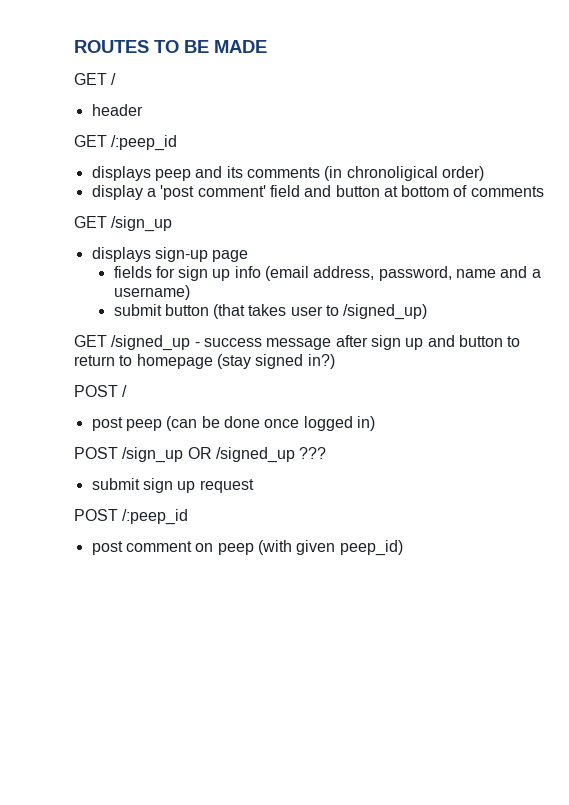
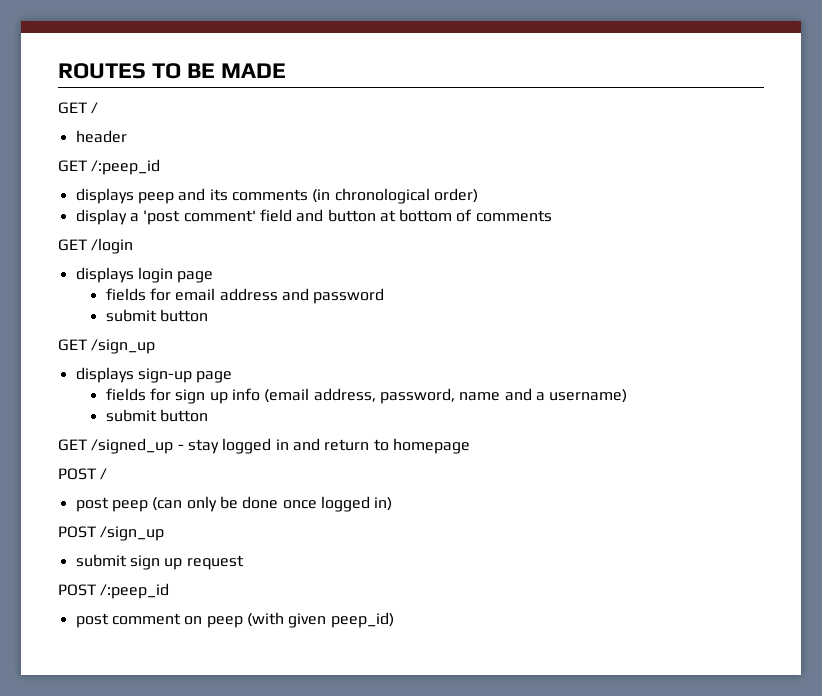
[346,166,438,181] chronoligical -> [334,188,430,204] chronological
(544, 191) none -> [58,238,134,254] [75,267,214,283] [105,288,385,304] [105,309,209,322] // GET /login // displays login page // fields for email address and password // submit button
[213,304,428,320] [74,335,521,351] (that takes user to /signed_up) // GET /signed_up - success message after sign up and button to -> [58,438,320,454] // GET /signed_up - stay logged in and
[216,354,335,369] (stay signed in?) -> (470, 446) none
(198, 423) none -> [186,496,217,512] only
[187,447,327,463] OR /signed_up ??? -> (165, 533) none

